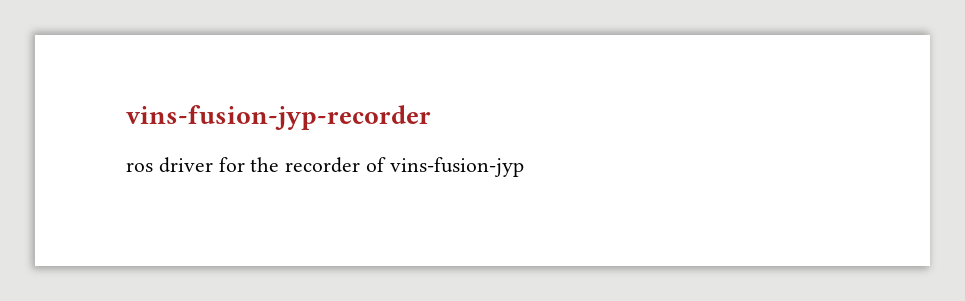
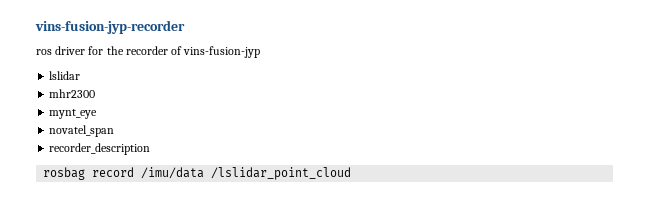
(524, 167) none -> [49,71,81,80] [49,89,96,98] [49,109,98,119] [49,125,115,137] [49,143,151,155] [43,167,352,180] // lslidar // mhr2300 // mynt_eye // novatel_span // recorder_description // rosbag record /imu/data /lslidar_point_cloud

